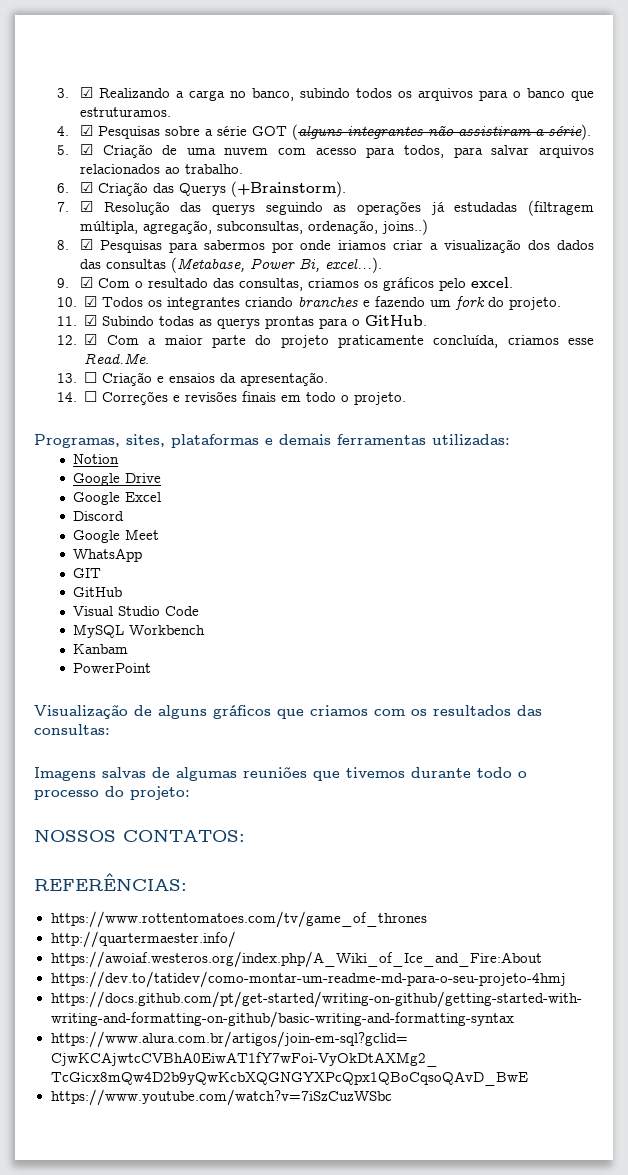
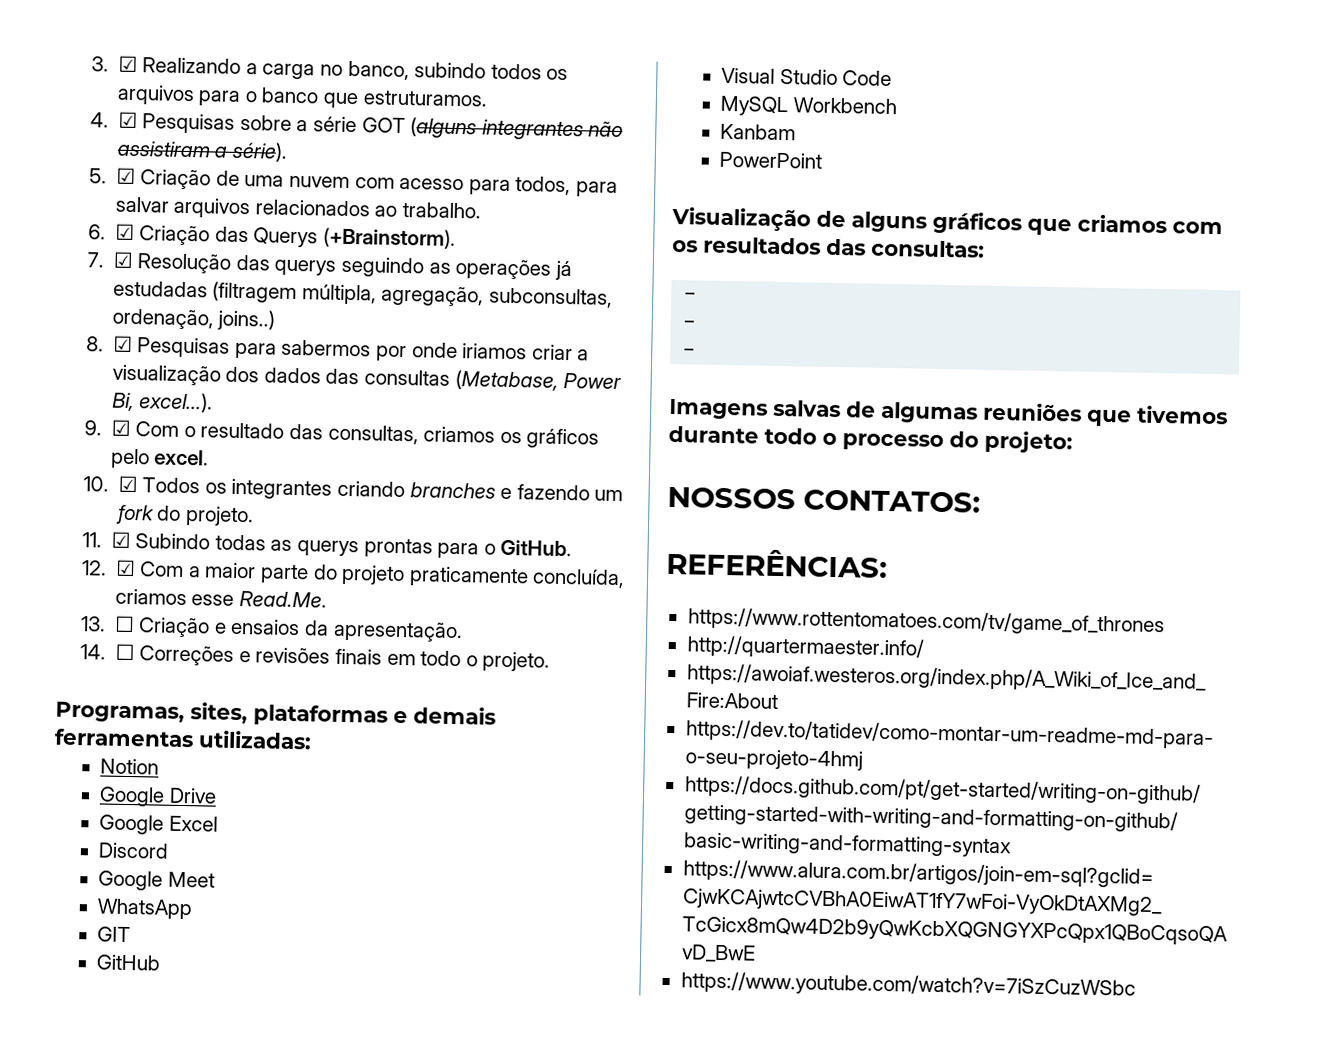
(110, 729) none -> [683,292,698,301] [682,320,697,329] [682,348,697,357] // - // - // -

